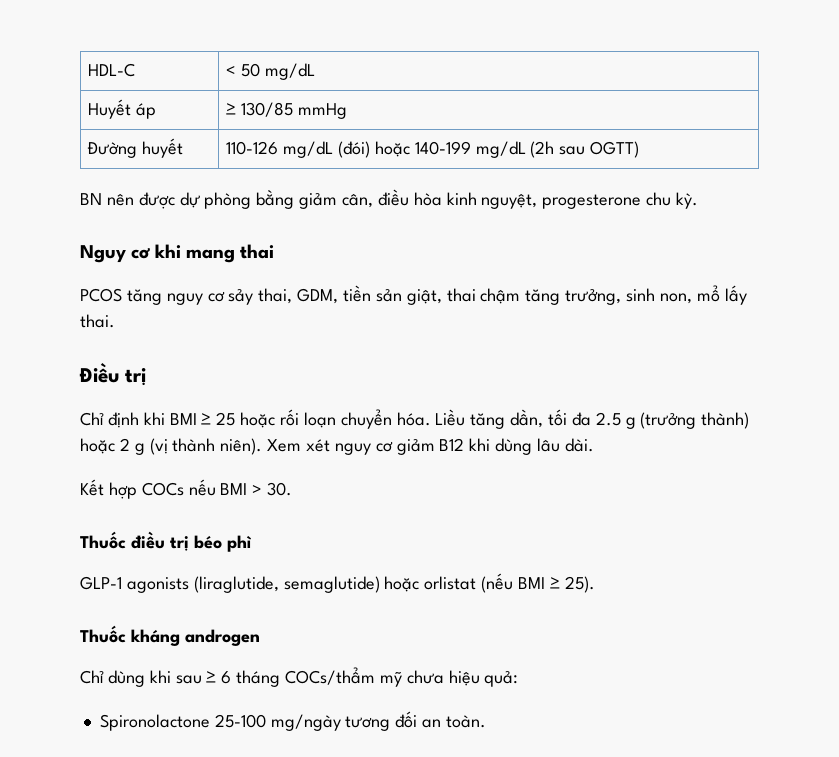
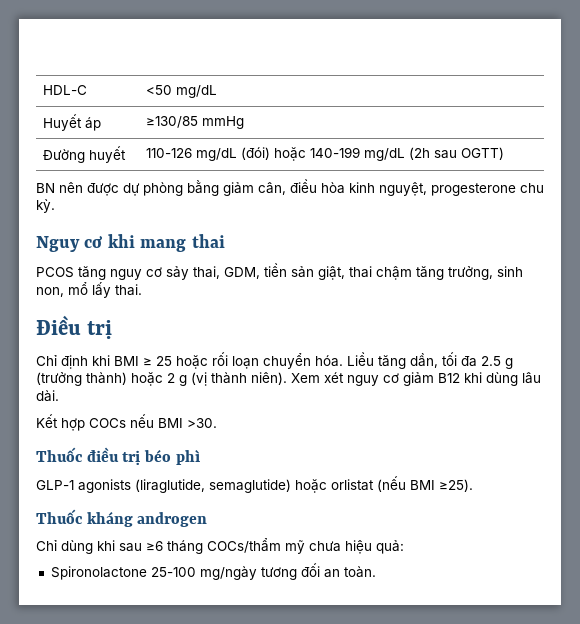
[226,63,261,77] < 50 -> [145,85,172,95] <50
[226,102,294,117] ≥ 130/85 -> [145,116,198,128] ≥130/85
[252,482,293,496] > 30. -> [187,418,217,428] >30.
[549,576,595,593] ≥ 25). -> [439,479,473,492] ≥25).
[206,671,232,684] ≥ 6 -> [146,541,163,551] ≥6

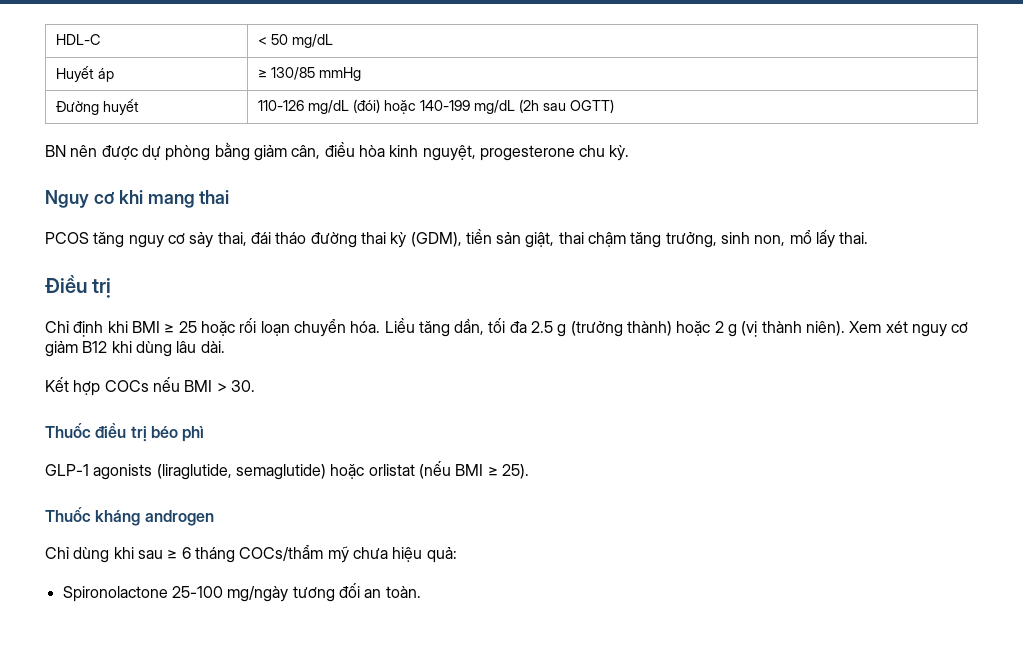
[145,85,172,95] <50 -> [258,34,289,45] < 50
[145,116,198,128] ≥130/85 -> [258,67,316,80] ≥ 130/85
[224,267,260,279] GDM, -> [250,232,462,248] đái tháo đường thai kỳ (GDM),
[187,418,217,428] >30. -> [216,380,255,392] > 30.
[439,479,473,492] ≥25). -> [487,464,529,479] ≥ 25).
[146,541,163,551] ≥6 -> [167,547,191,559] ≥ 6

